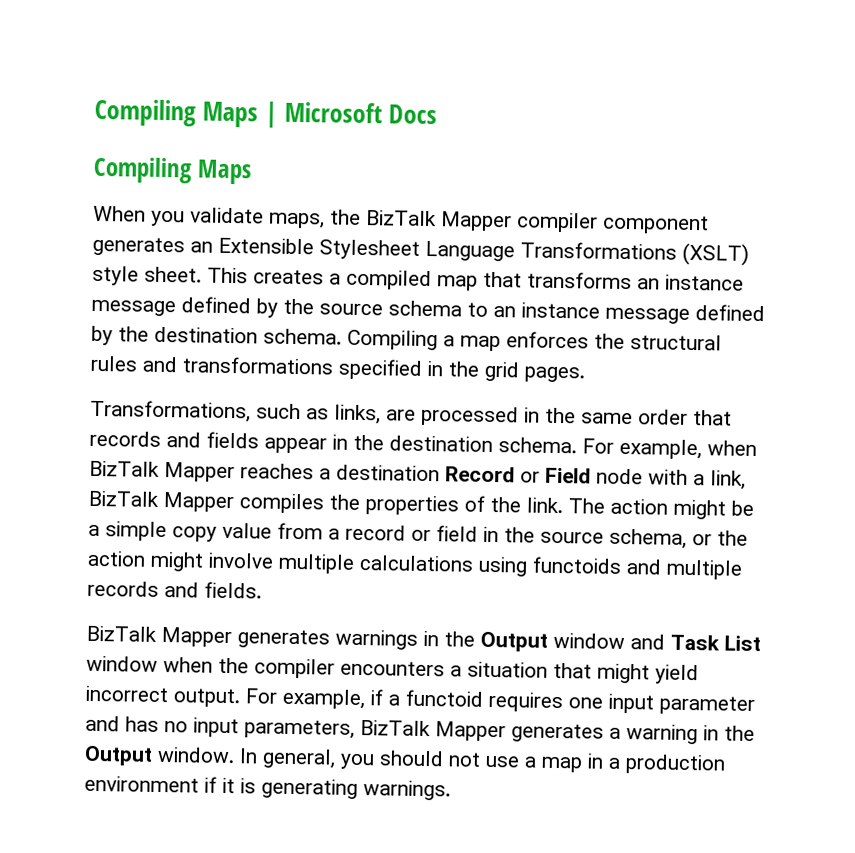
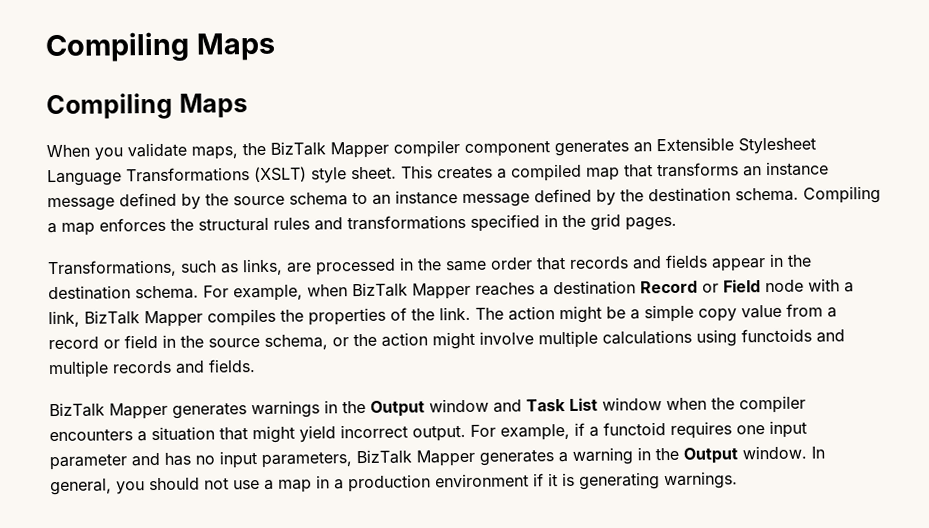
[94,98,437,128] Compiling Maps | Microsoft Docs -> [45,31,275,64] Compiling Maps

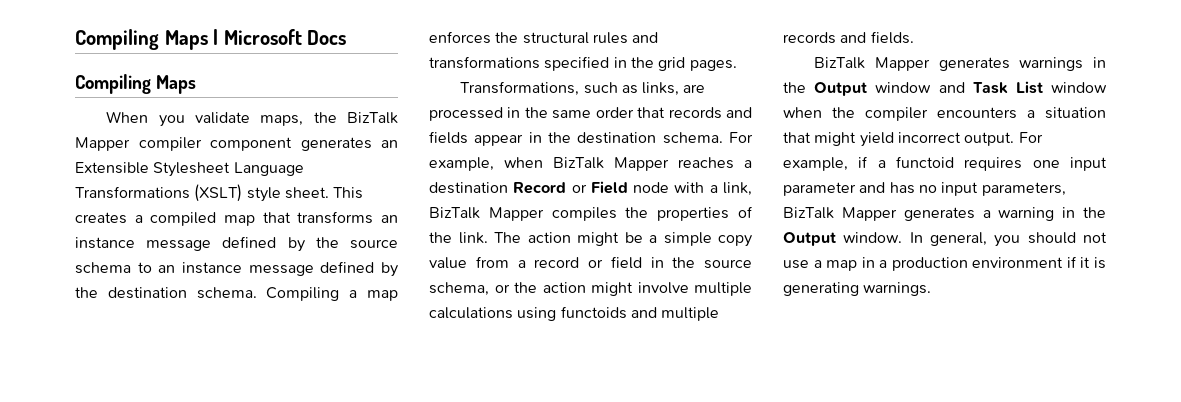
[45,31,275,64] Compiling Maps -> [75,29,347,50] Compiling Maps | Microsoft Docs

